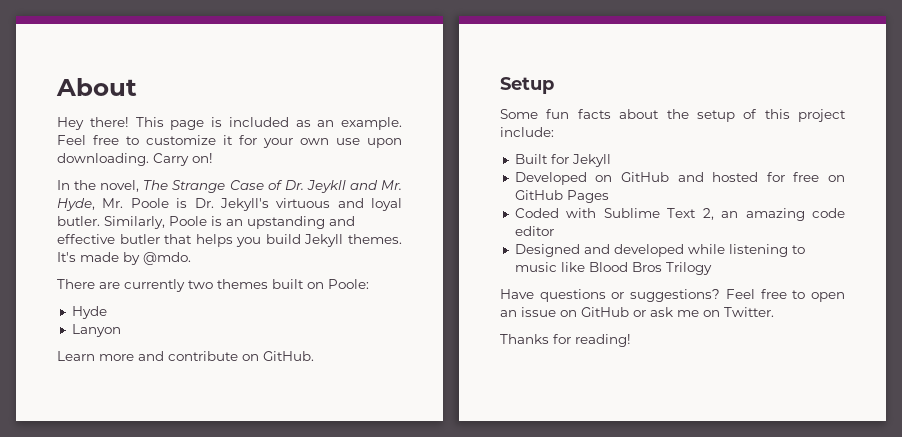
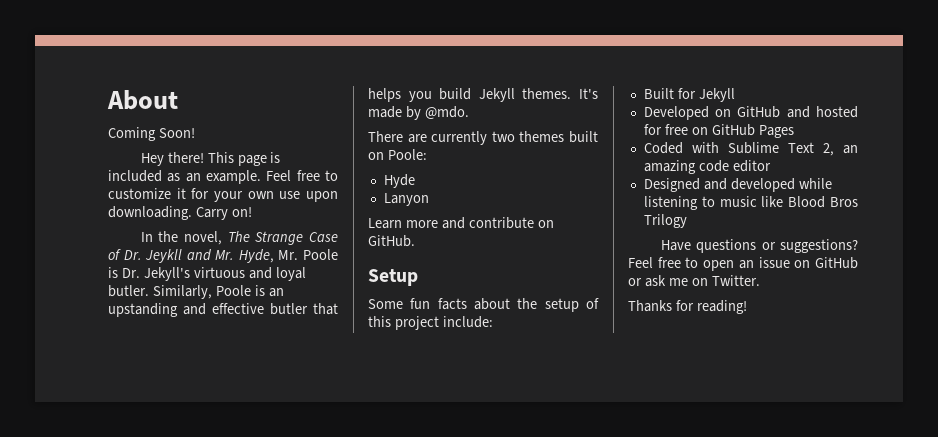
(137, 87) none -> [108,127,195,141] // Coming Soon!

